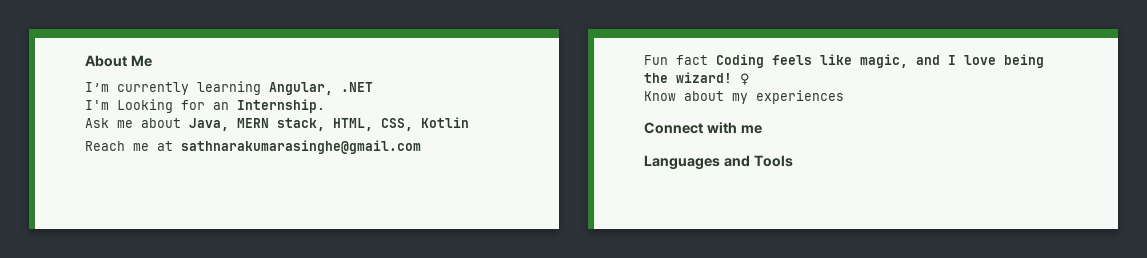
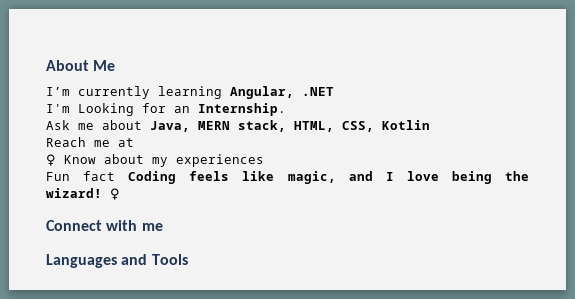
[181,140,421,154] sathnarakumarasinghe@gmail.com -> [46,154,264,167] // ♀ Know about my experiences
[644,90,844,104] // Know about my experiences -> (120, 194) none

